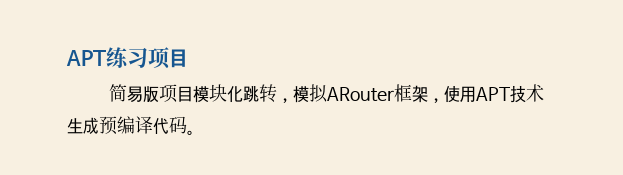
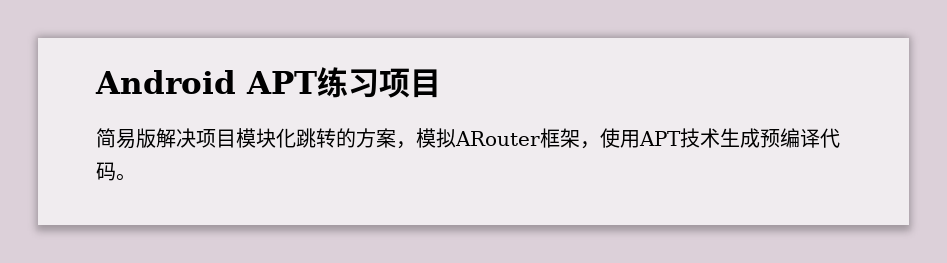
(66, 58) none -> [95,70,236,94] Android
(160, 94) none -> [156,128,196,148] 解决
(278, 93) none -> [336,128,396,148] 的方案

